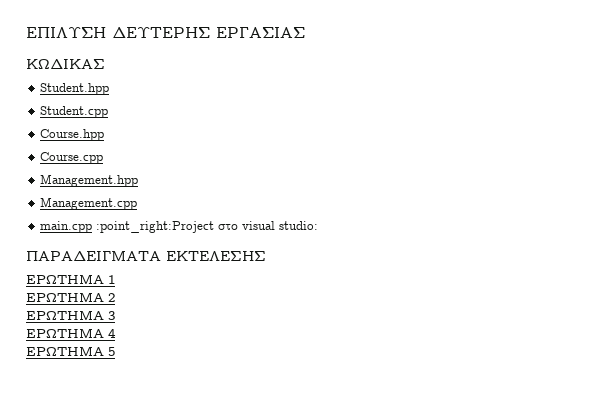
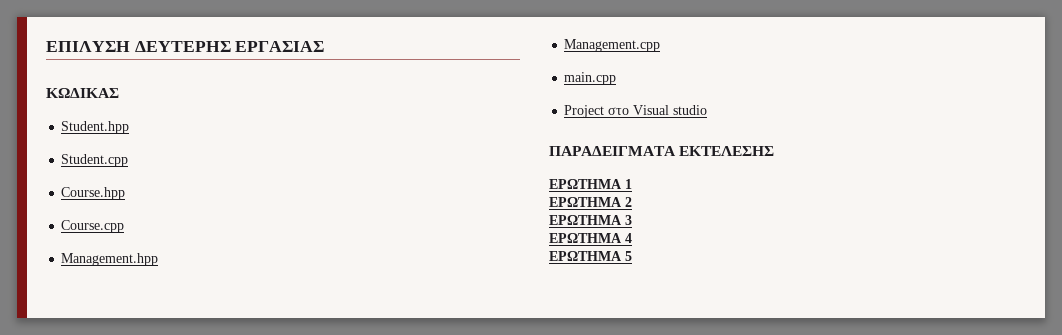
[96,221,319,233] :point_right:Project στο visual studio: -> [564,105,708,118] // Project στο Visual studio

